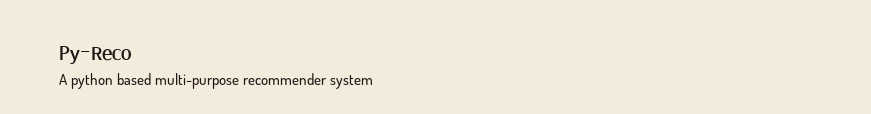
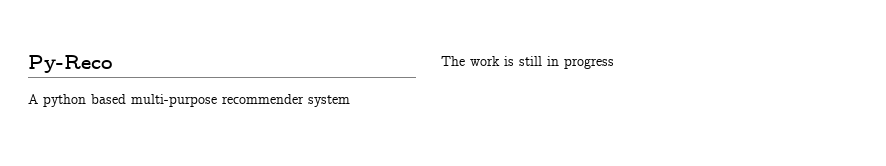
(374, 82) none -> [441,56,614,69] // The work is still in progress

